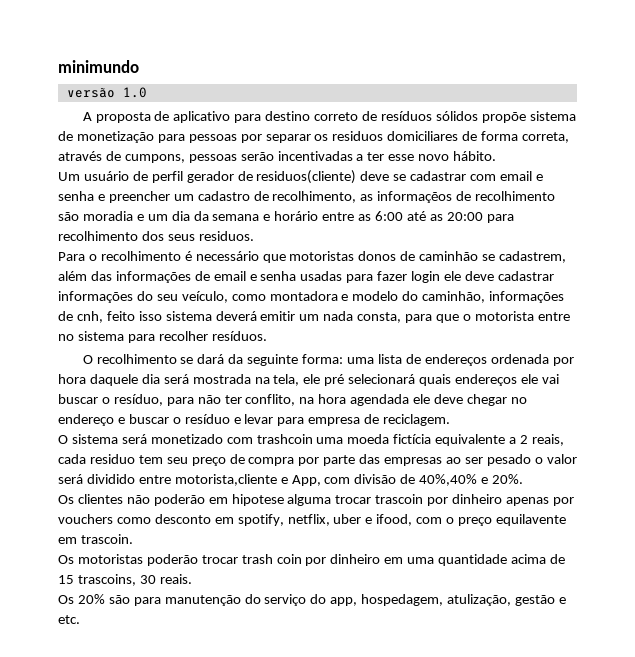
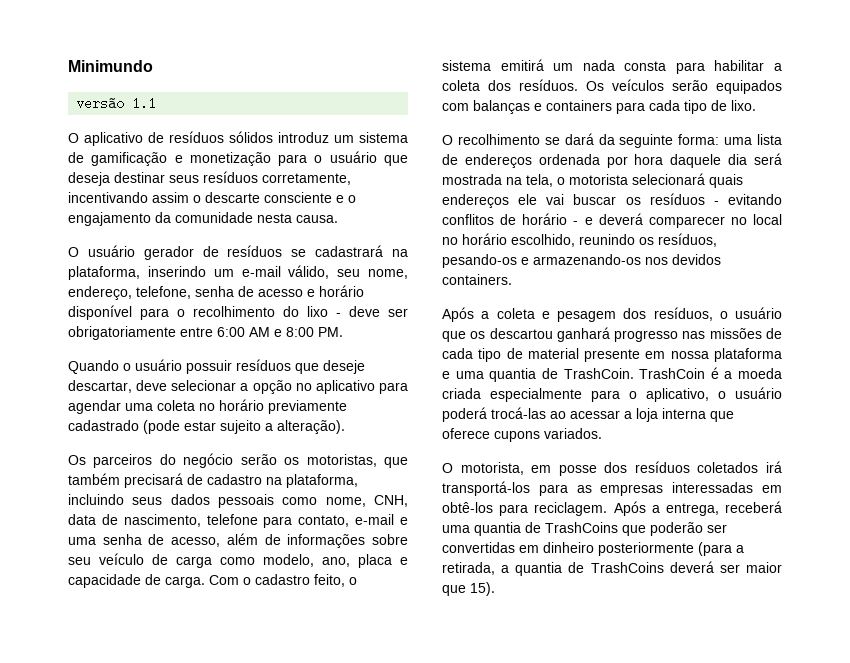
[58,60,139,73] minimundo -> [68,60,153,72] Minimundo
[122,87,147,98] [82,111,576,123] [58,131,570,143] [58,151,497,163] [58,170,543,184] [58,191,556,203] [58,211,514,223] [58,231,254,241] [58,251,567,263] [58,271,554,283] [58,291,565,303] [58,311,570,323] [58,331,267,343] 1.0 // A proposta de aplicativo para destino correto de resíduos sólidos propõe sistema de monetização para pessoas por separar os residuos domiciliares de forma correta, através de cumpons, pessoas serão incentivadas a ter esse novo hábito. // Um usuário de perfil gerador de residuos(cliente) deve se cadastrar com email e senha e preencher um cadastro de recolhimento, as informaçẽos de recolhimento são moradia e um dia da semana e horário entre as 6:00 até as 20:00 para recolhimento dos seus residuos. // Para o recolhimento é necessário que motoristas donos de caminhão se cadastrem, além das informações de email e senha usadas para fazer login ele deve cadastrar informações do seu veículo, como montadora e modelo do caminhão, informações de cnh, feito isso sistema deverá emitir um nada consta, para que o motorista entre no sistema para recolher resíduos. -> [132,97,157,110] [68,131,408,146] [68,151,408,166] [68,171,351,186] [68,192,356,203] [68,212,338,226] [68,245,408,260] [68,265,408,280] [68,285,364,300] [68,305,408,320] [68,326,343,340] [68,359,365,374] [68,380,408,394] [68,399,347,414] [68,420,345,434] [68,453,408,468] [68,473,358,488] [68,494,408,508] [68,514,408,528] [68,533,409,548] [68,553,408,568] [68,574,357,588] [442,59,782,74] [442,79,782,94] [442,100,756,114] 1.1 // O aplicativo de resíduos sólidos introduz um sistema de gamificação e monetização para o usuário que deseja destinar seus resíduos corretamente, incentivando assim o descarte consciente e o engajamento da comunidade nesta causa. // O usuário gerador de resíduos se cadastrará na plataforma, inserindo um e-mail válido, seu nome, endereço, telefone, senha de acesso e horário disponível para o recolhimento do lixo - deve ser obrigatoriamente entre 6:00 AM e 8:00 PM. // Quando o usuário possuir resíduos que deseje descartar, deve selecionar a opção no aplicativo para agendar uma coleta no horário previamente cadastrado (pode estar sujeito a alteração). // Os parceiros do negócio serão os motoristas, que também precisará de cadastro na plataforma, incluindo seus dados pessoais como nome, CNH, data de nascimento, telefone para contato, e-mail e uma senha de acesso, além de informações sobre seu veículo de carga como modelo, ano, placa e capacidade de carga. Com o cadastro feito, o sistema emitirá um nada consta para habilitar a coleta dos resíduos. Os veículos serão equipados com balanças e containers para cada tipo de lixo.
[303,374,345,386] ele pré -> [557,174,628,185] o motorista
[101,394,527,406] [58,414,451,426] [58,434,564,446] [58,454,577,466] [58,474,524,486] [58,494,574,506] [58,514,566,526] [58,534,133,544] [58,554,565,566] [58,574,192,586] [58,594,566,606] [58,615,80,624] o resíduo, para não ter conflito, na hora agendada ele deve chegar no endereço e buscar o resíduo e levar para empresa de reciclagem. // O sistema será monetizado com trashcoin uma moeda fictícia equivalente a 2 reais, cada residuo tem seu preço de compra por parte das empresas ao ser pesado o valor será dividido entre motorista,cliente e App, com divisão de 40%,40% e 20%. // Os clientes não poderão em hipotese alguma trocar trascoin por dinheiro apenas por vouchers como desconto em spotify, netflix, uber e ifood, com o preço equilavente em trascoin. // Os motoristas poderão trocar trash coin por dinheiro em uma quantidade acima de 15 trascoins, 30 reais. // Os 20% são para manutenção do serviço do app, hospedagem, atulização, gestão e etc. -> [625,193,782,205] [442,213,782,228] [442,233,717,247] [442,254,721,268] [442,274,512,285] [442,307,782,322] [442,327,782,342] [442,348,782,362] [442,367,782,382] [442,387,782,402] [442,407,734,422] [442,428,602,442] [442,461,782,476] [442,481,782,496] [442,501,782,516] [442,522,727,536] [442,542,744,556] [442,561,782,576] [442,582,495,596] os resíduos - evitando conflitos de horário - e deverá comparecer no local no horário escolhido, reunindo os resíduos, pesando-os e armazenando-os nos devidos containers. // Após a coleta e pesagem dos resíduos, o usuário que os descartou ganhará progresso nas missões de cada tipo de material presente em nossa plataforma e uma quantia de TrashCoin. TrashCoin é a moeda criada especialmente para o aplicativo, o usuário poderá trocá-las ao acessar a loja interna que oferece cupons variados. // O motorista, em posse dos resíduos coletados irá transportá-los para as empresas interessadas em obtê-los para reciclagem. Após a entrega, receberá uma quantia de TrashCoins que poderão ser convertidas em dinheiro posteriormente (para a retirada, a quantia de TrashCoins deverá ser maior que 15).

